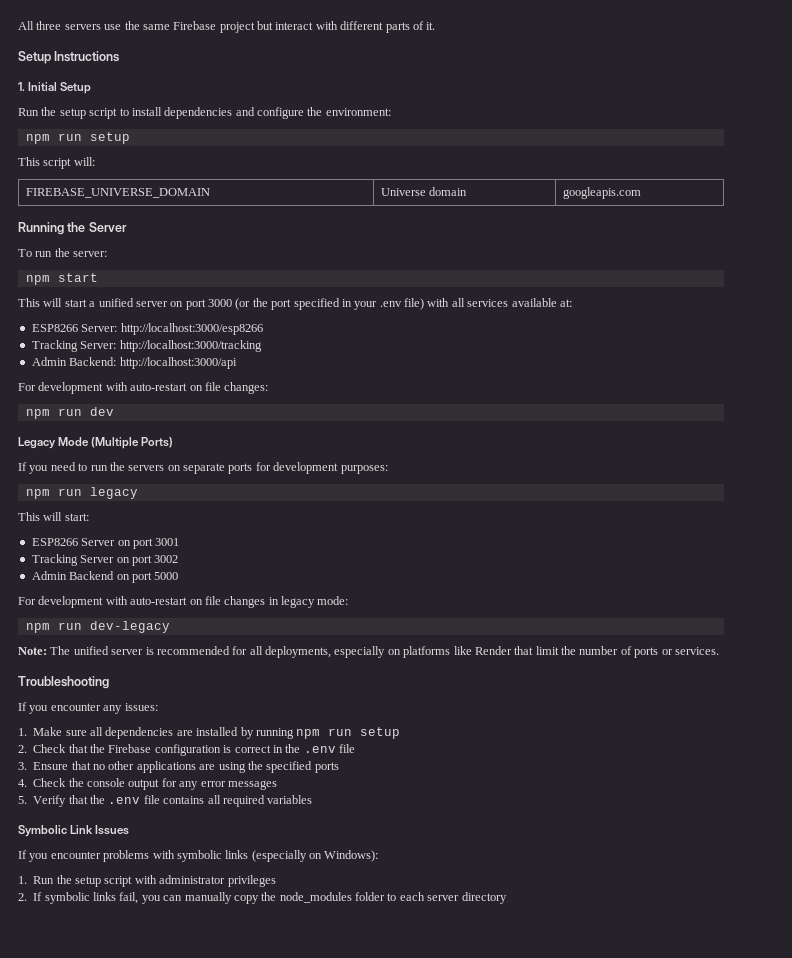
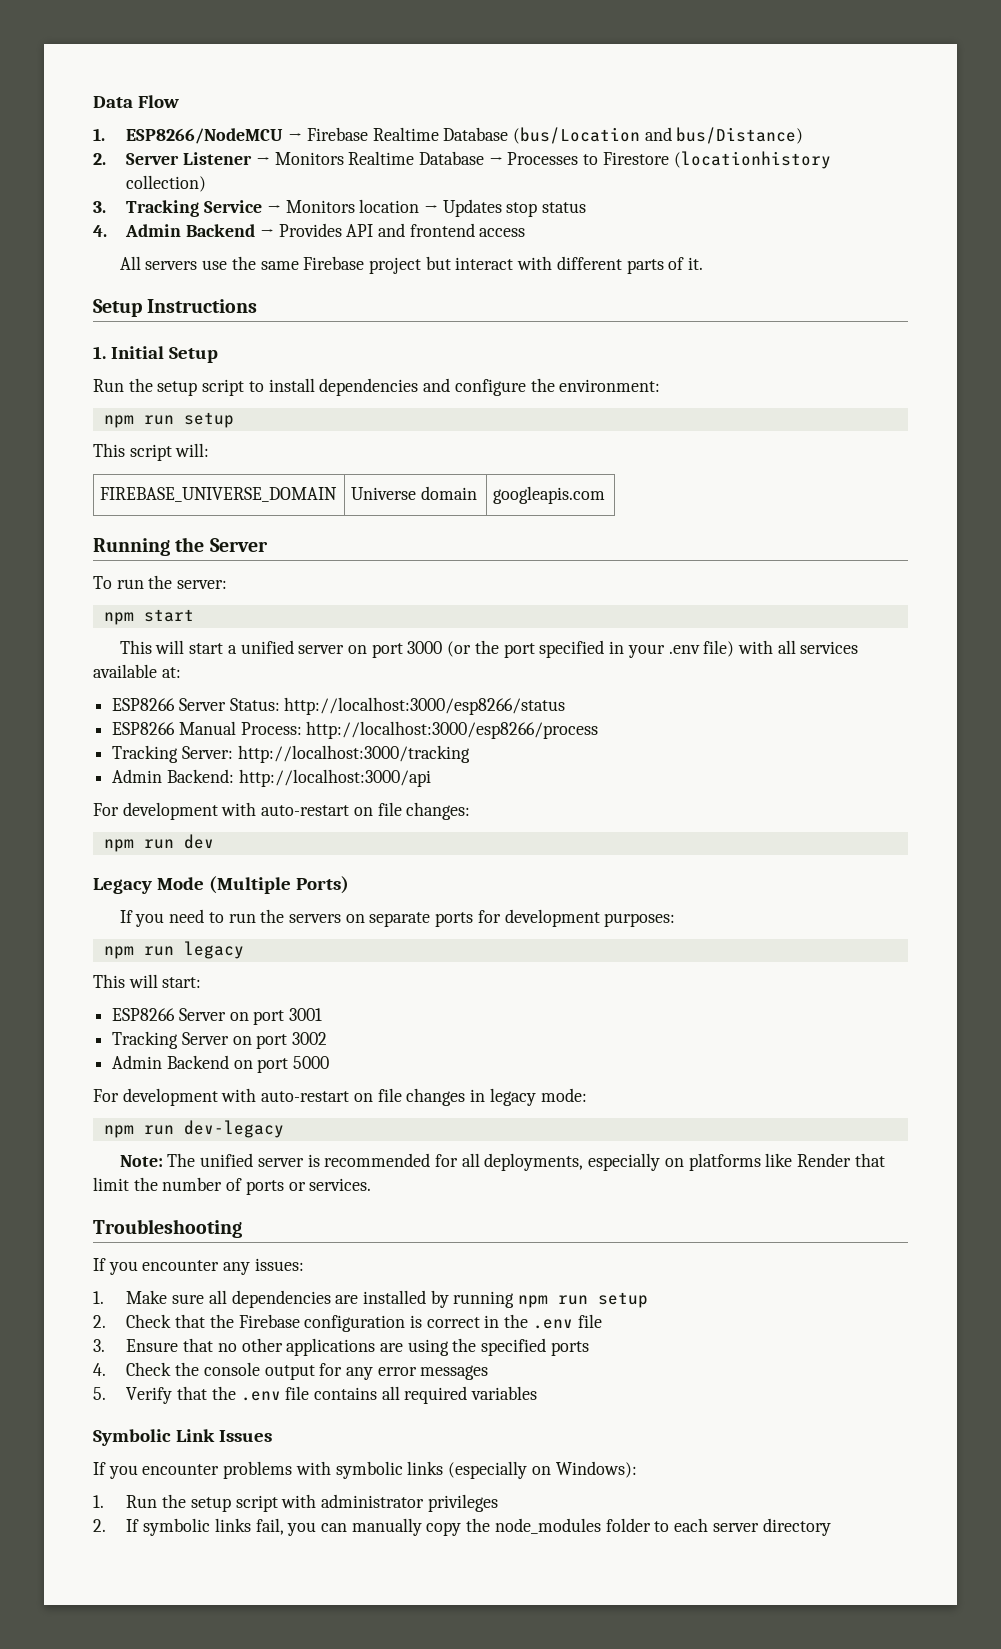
[18,21,62,30] All three -> [93,95,179,108] [93,127,804,144] [93,151,831,169] [126,175,207,192] [93,199,587,217] [93,223,526,237] [119,256,141,270] Data Flow // 1. ESP8266/NodeMCU → Firebase Realtime Database (bus/Location and bus/Distance) // 2. Server Listener → Monitors Realtime Database → Processes to Firestore (locationhistory collection) // 3. Tracking Service → Monitors location → Updates stop status // 4. Admin Backend → Provides API and frontend access // All
[81,323,263,335] Server: http://localhost:3000/esp8266 -> [178,697,566,715] [112,721,599,739] Server Status: http://localhost:3000/esp8266/status // ESP8266 Manual Process: http://localhost:3000/esp8266/process

